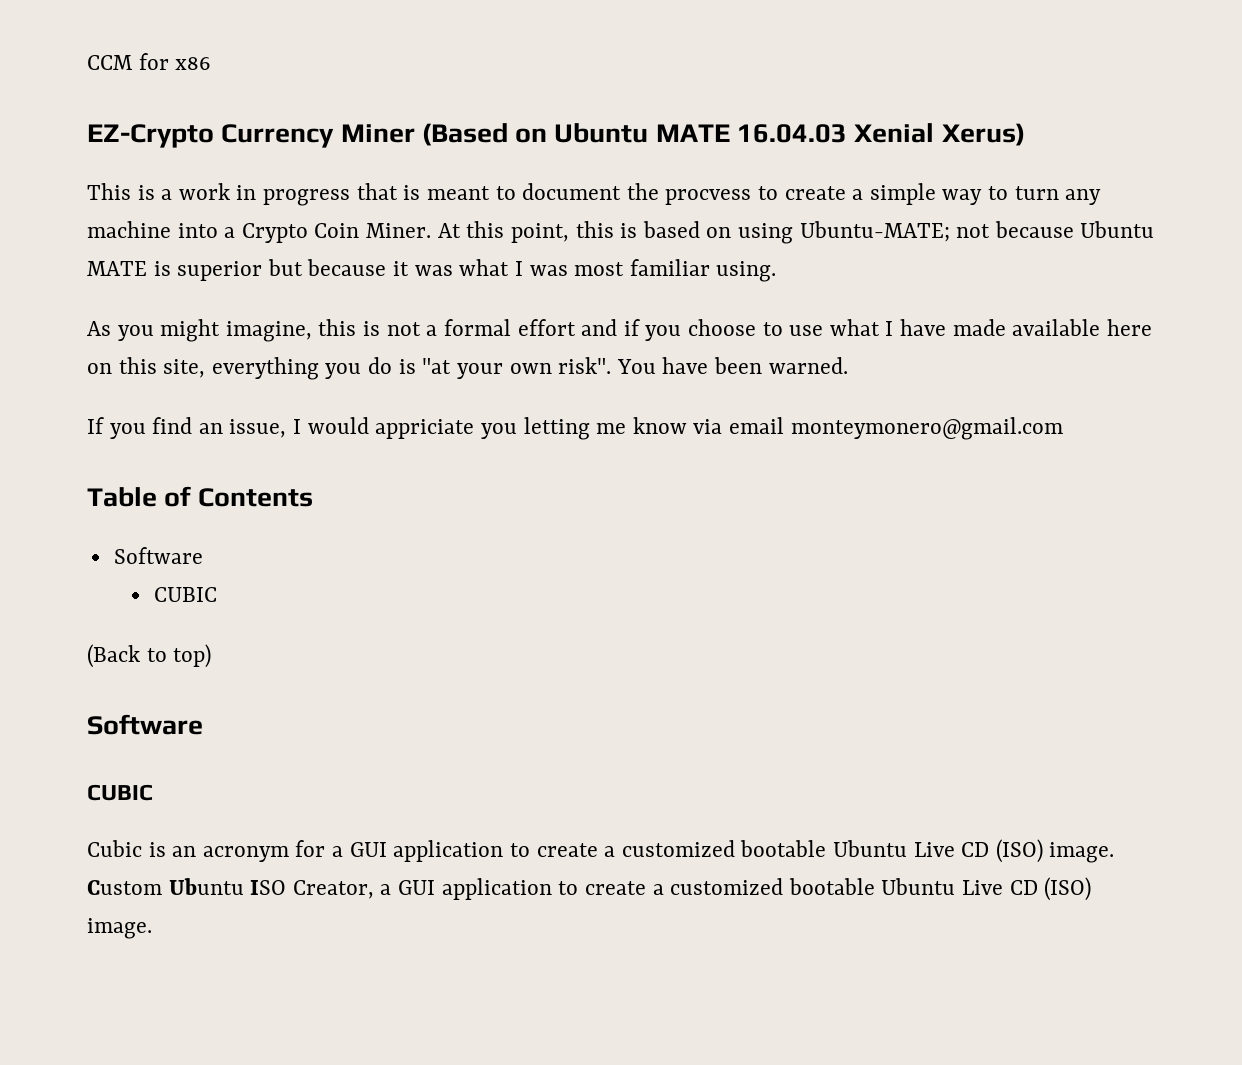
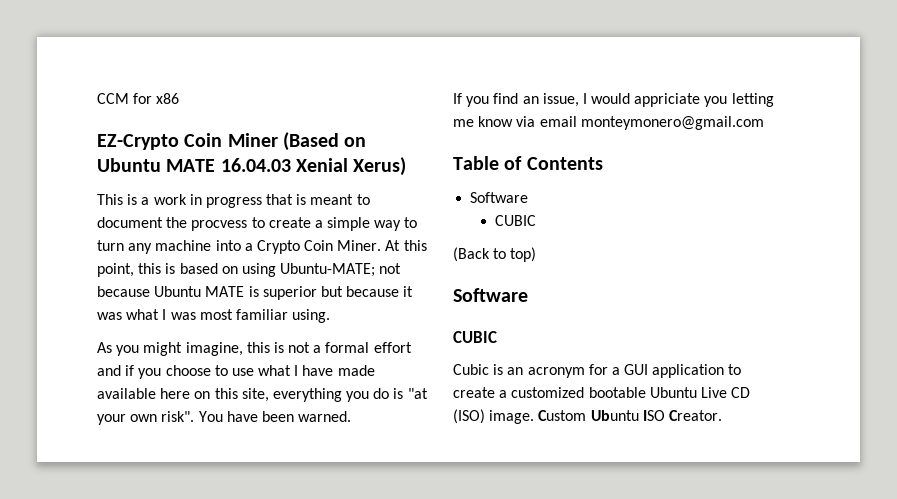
[221,124,335,148] Currency -> [184,133,223,147] Coin
[292,877,1092,901] [87,918,152,939] Creator, a GUI application to create a customized bootable Ubuntu Live CD (ISO) image. -> [668,410,722,421] Creator.

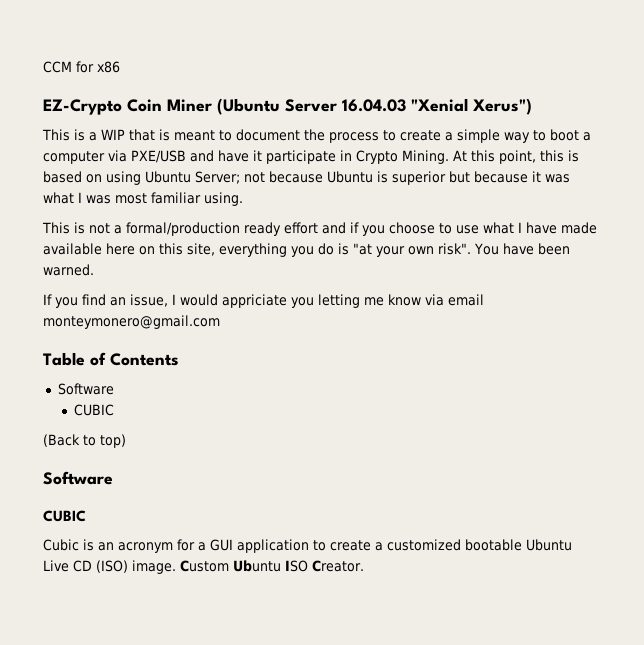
[282,132,367,151] [97,157,407,176] (Based on Ubuntu MATE 16.04.03 Xenial Xerus) -> [217,98,532,115] (Ubuntu Server 16.04.03 "Xenial Xerus")
[153,194,262,208] work in progress -> [101,129,125,140] WIP
[191,220,248,231] procvess -> [329,132,379,143] process
[97,240,382,254] turn any machine into a Crypto Coin Miner. -> [550,129,591,141] [43,150,449,164] boot a computer via PXE/USB and have it participate in Crypto Mining.
[280,263,376,277] Ubuntu-MATE; -> [145,171,240,184] Ubuntu Server;
[205,286,245,297] MATE -> (373, 177) none
[97,342,270,356] As you might imagine, this -> [42,222,70,234] This
[325,342,370,353] formal -> [126,222,281,236] formal/production ready

